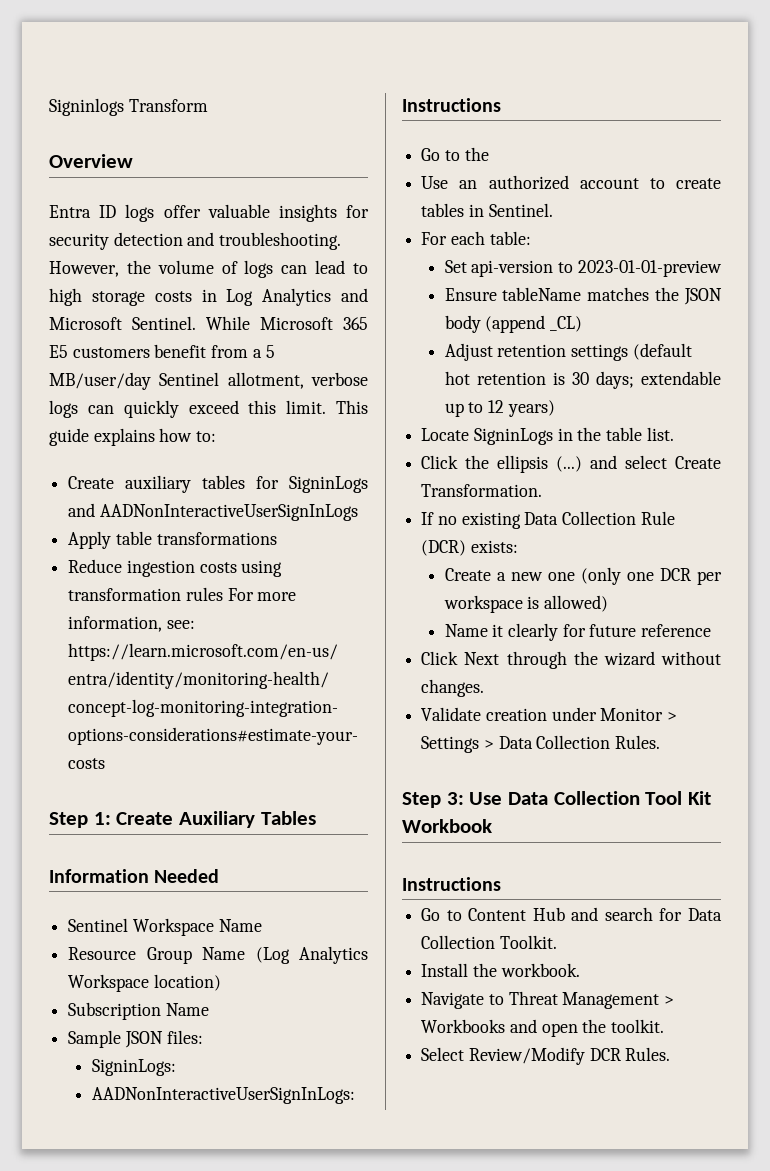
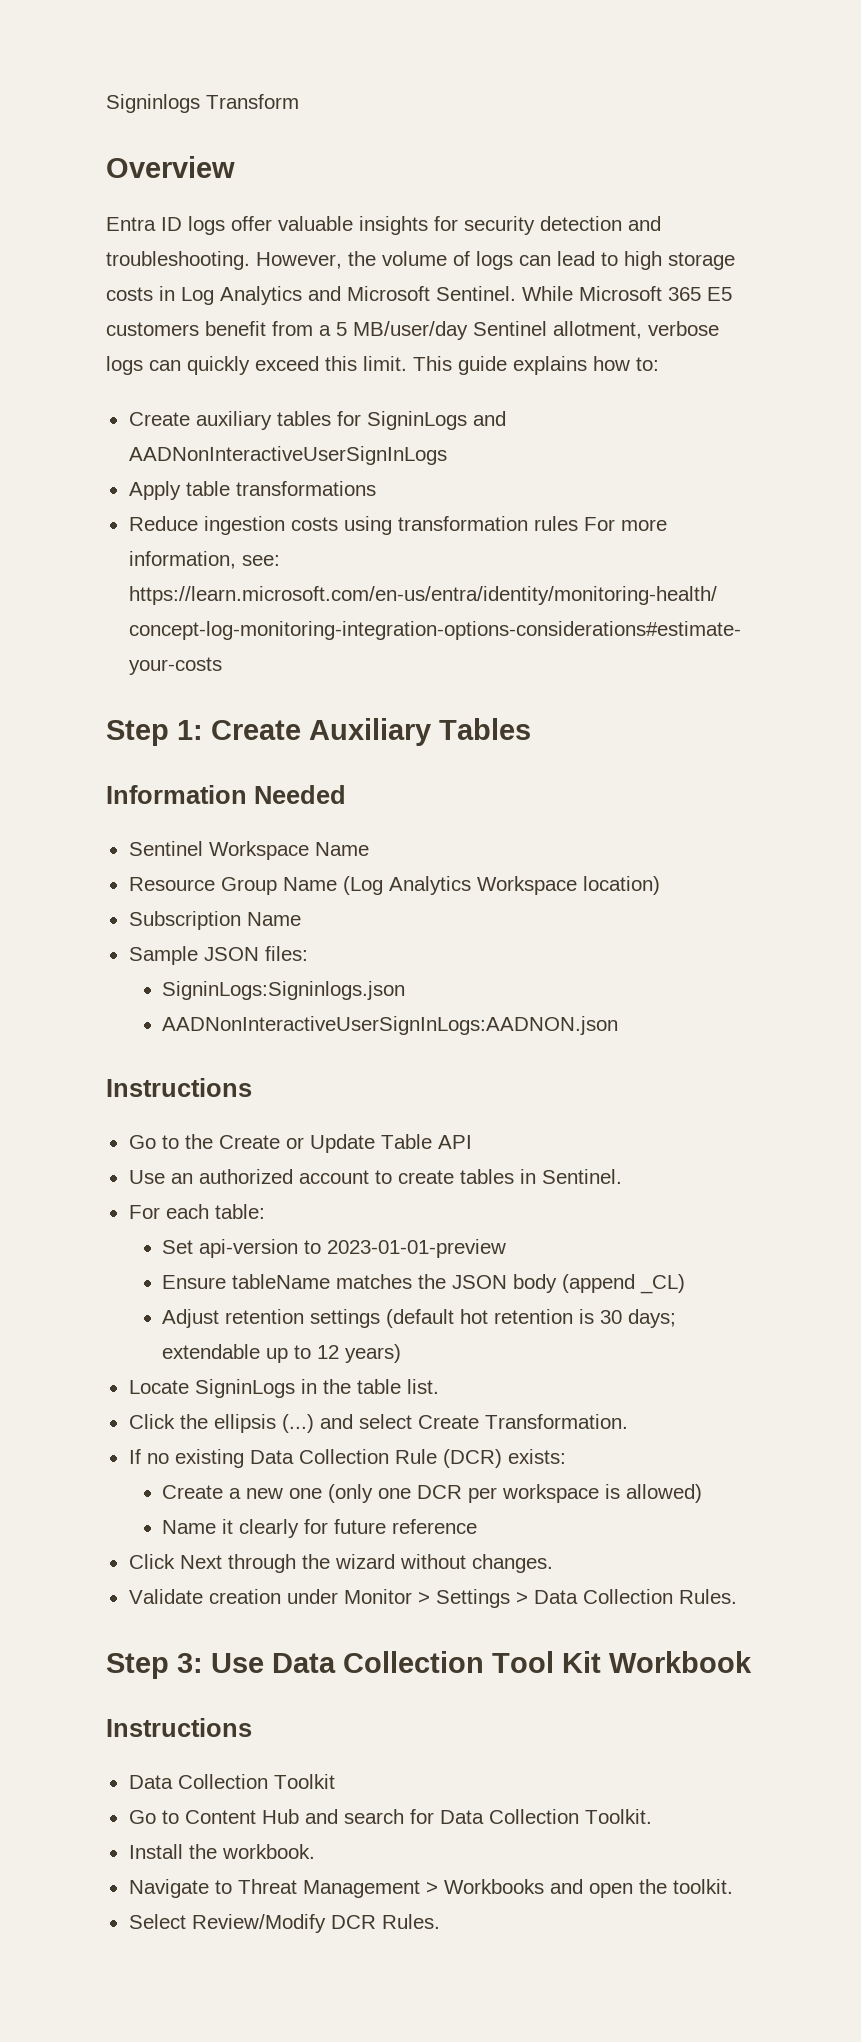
[91,1059,176,1076] [91,1087,355,1104] SigninLogs: // AADNonInteractiveUserSignInLogs: -> [162,981,406,1000] [162,1016,619,1035] SigninLogs:Signinlogs.json // AADNonInteractiveUserSignInLogs:AADNON.json
(489, 154) none -> [218,1134,472,1153] Create or Update Table API
(501, 884) none -> [128,1774,335,1789] // Data Collection Toolkit

